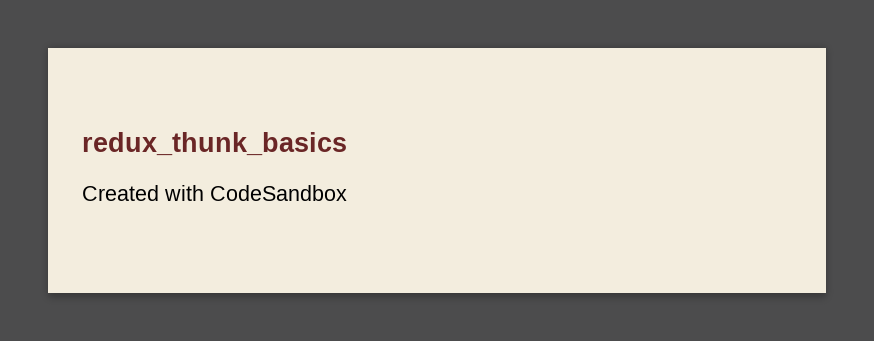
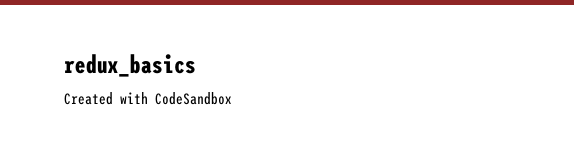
[82,132,347,156] redux_thunk_basics -> [64,54,196,77] redux_basics

